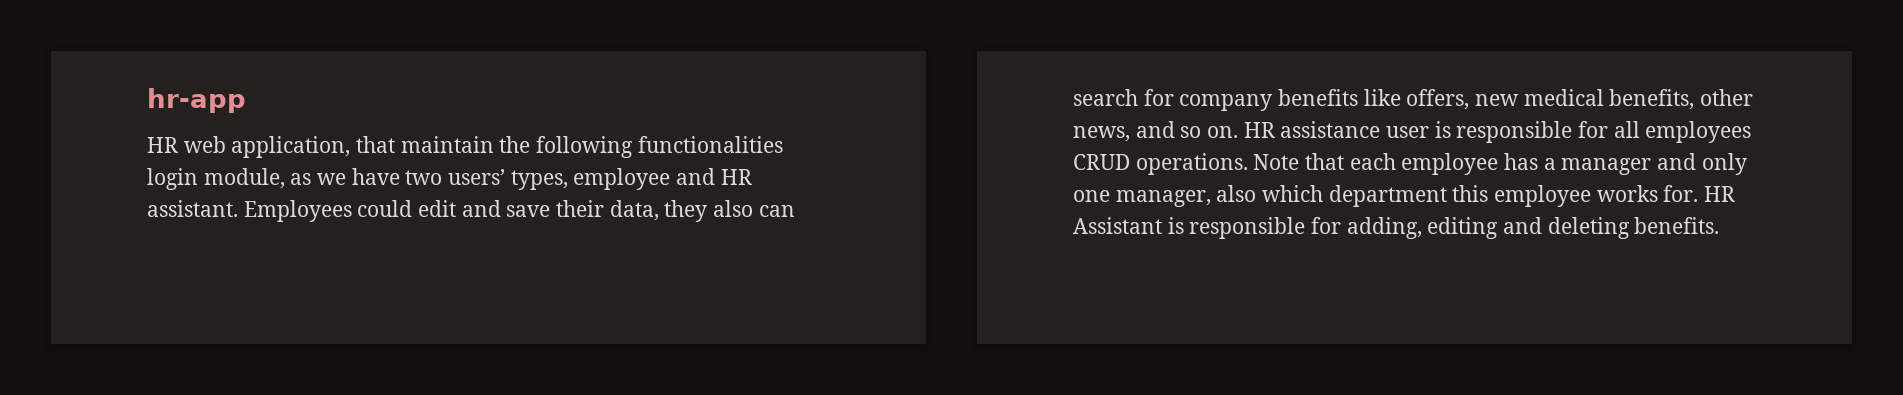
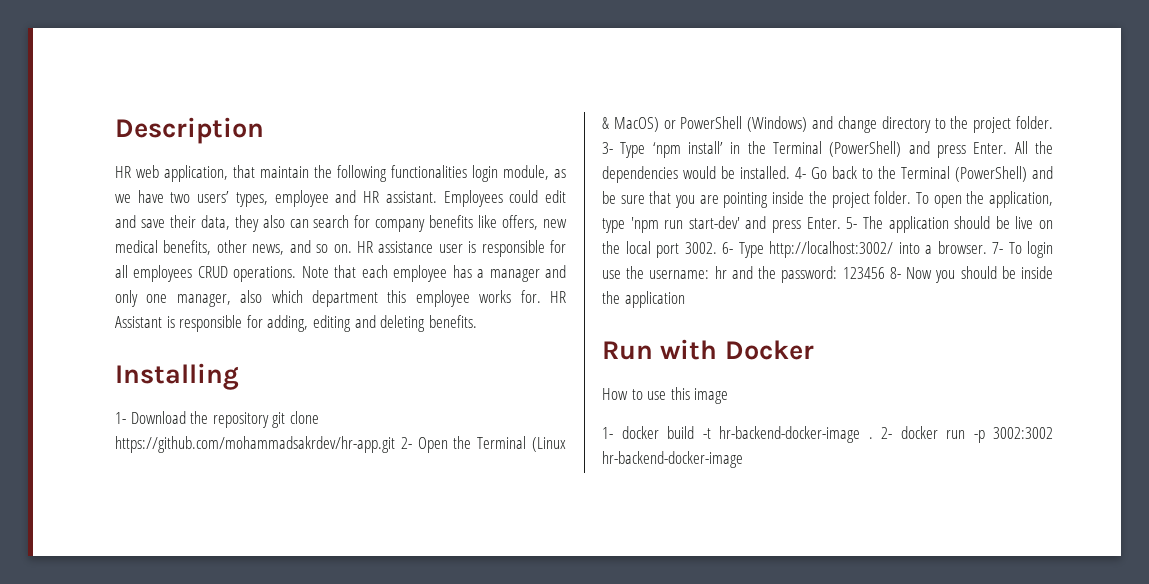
[147,88,246,113] hr-app -> [115,117,264,144] Description
(1720, 225) none -> [115,363,239,390] [115,411,319,428] [115,436,567,453] [602,116,1053,133] [602,141,1053,158] [602,166,1053,183] [602,191,1053,208] [602,216,1053,233] [602,241,1053,258] [602,266,1053,283] [602,291,685,308] [602,339,814,360] [602,387,729,404] [602,426,1053,443] [602,451,743,468] // Installing // 1- Download the repository git clone https://github.com/mohammadsakrdev/hr-app.git 2- Open the Terminal (Linux & MacOS) or PowerShell (Windows) and change directory to the project folder. 3- Type ‘npm install’ in the Terminal (PowerShell) and press Enter. All the dependencies would be installed. 4- Go back to the Terminal (PowerShell) and be sure that you are pointing inside the project folder. To open the application, type 'npm run start-dev' and press Enter. 5- The application should be live on the local port 3002. 6- Type http://localhost:3002/ into a browser. 7- To login use the username: hr and the password: 123456 8- Now you should be inside the application // Run with Docker // How to use this image // 1- docker build -t hr-backend-docker-image . 2- docker run -p 3002:3002 hr-backend-docker-image

